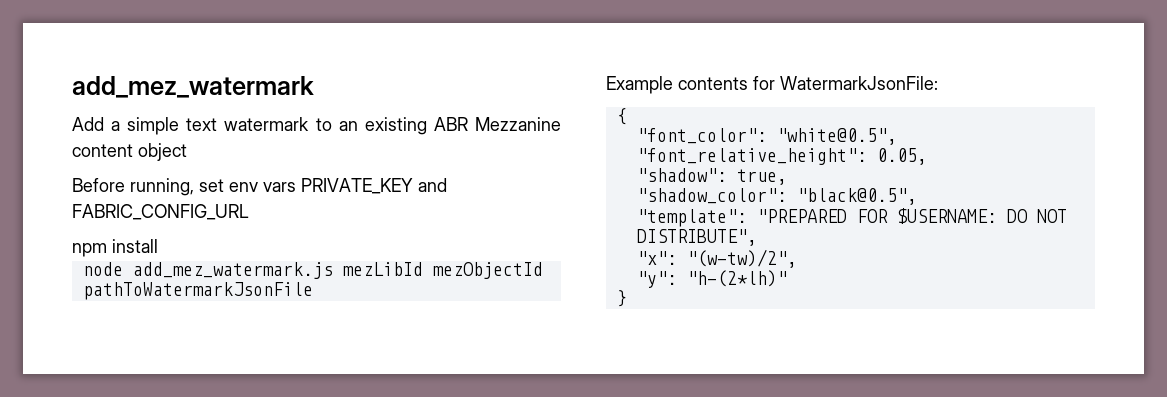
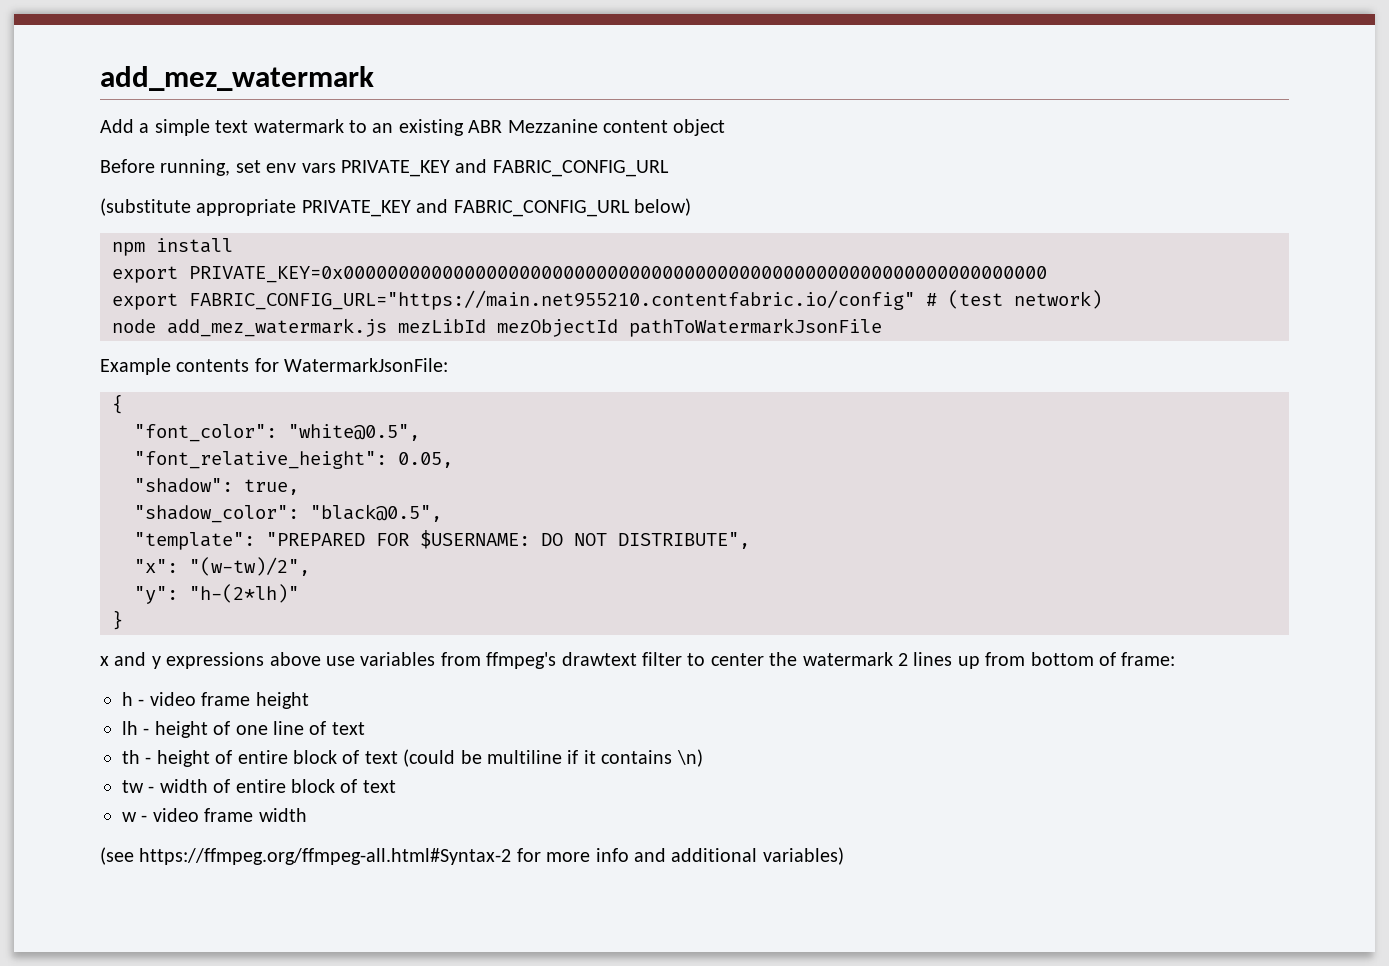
[72,239,158,257] npm install -> [100,198,691,217] [112,238,233,256] [112,266,1047,283] [112,290,1102,310] (substitute appropriate PRIVATE_KEY and FABRIC_CONFIG_URL below) // npm install // export PRIVATE_KEY=0x0000000000000000000000000000000000000000000000000000000000000000 // export FABRIC_CONFIG_URL="https://main.net955210.contentfabric.io/config" # (test network)
(627, 298) none -> [100,652,1176,669] [122,692,309,709] [122,721,365,738] [122,749,703,767] [122,779,396,793] [122,808,307,822] [100,847,844,865] // x and y expressions above use variables from ffmpeg's drawtext filter to center the watermark 2 lines up from bottom of frame: // h - video frame height // lh - height of one line of text // th - height of entire block of text (could be multiline if it contains \n) // tw - width of entire block of text // w - video frame width // (see https://ffmpeg.org/ffmpeg-all.html#Syntax-2 for more info and additional variables)

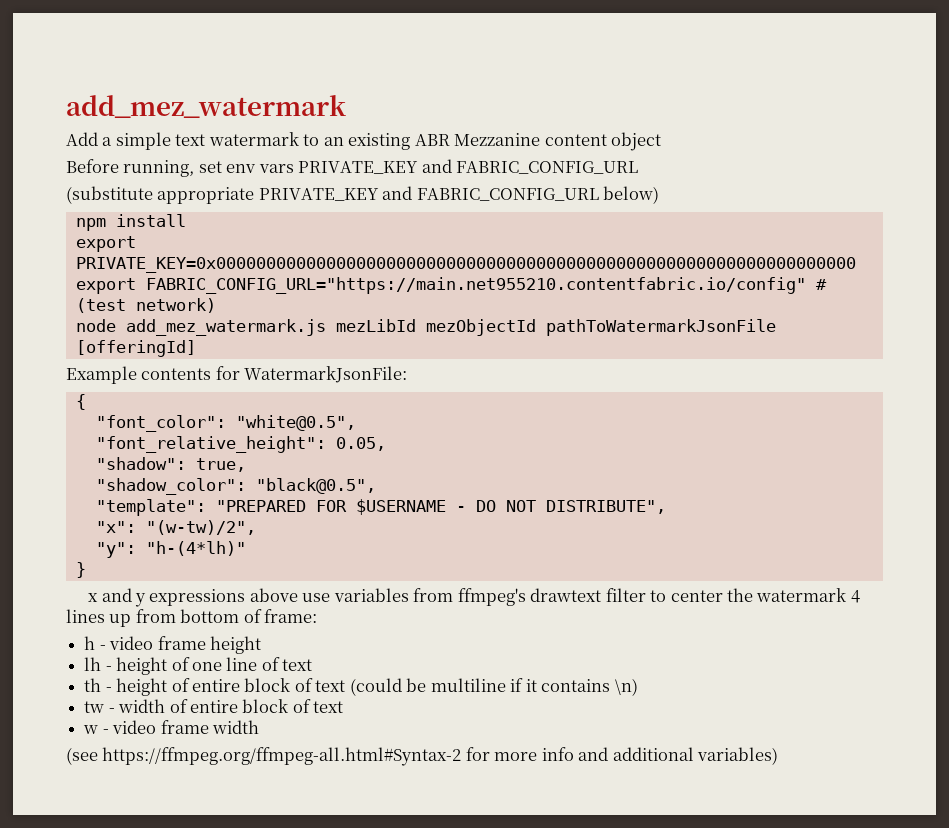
(882, 327) none -> [75,340,196,357] [offeringId]
[420,530,530,549] $USERNAME: -> [355,499,466,515] $USERNAME -
[189,584,299,603] "h-(2*lh)" -> [145,541,246,556] "h-(4*lh)"
[897,653,908,666] 2 -> [850,590,860,603] 4

